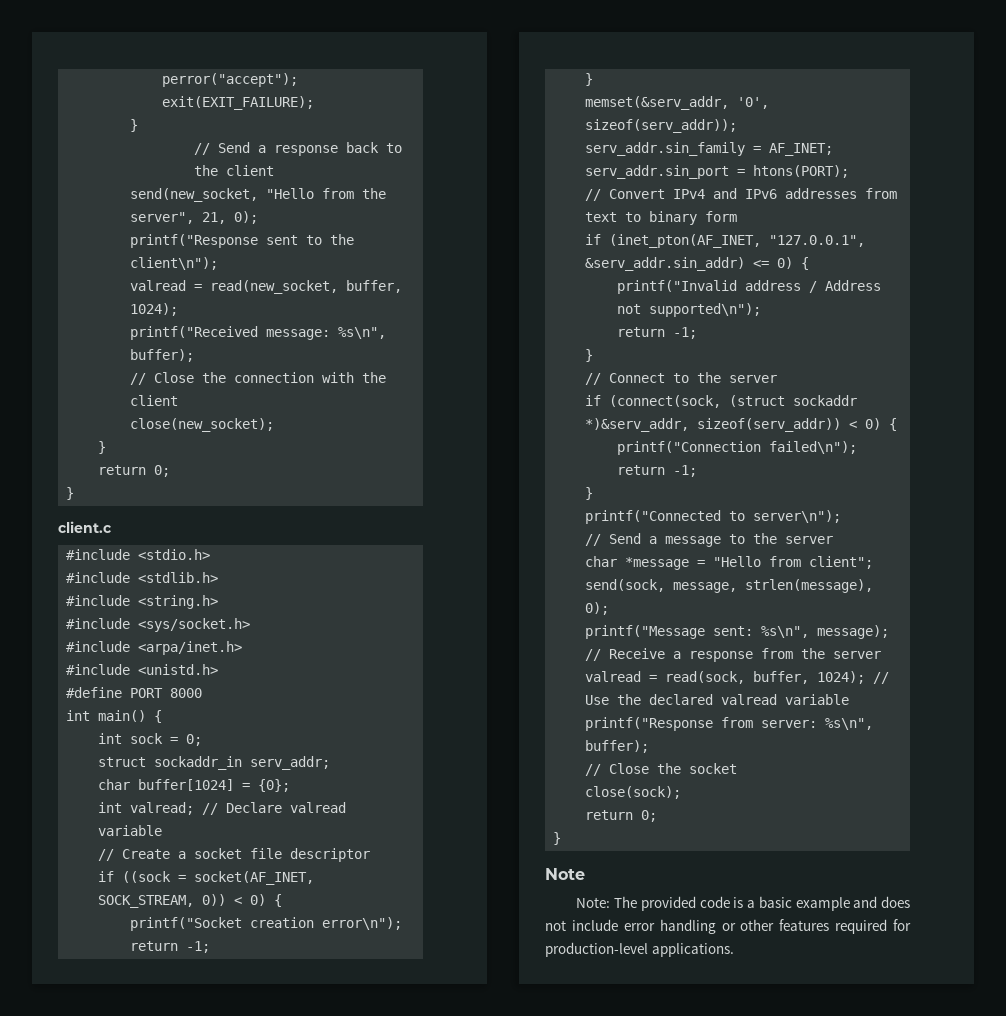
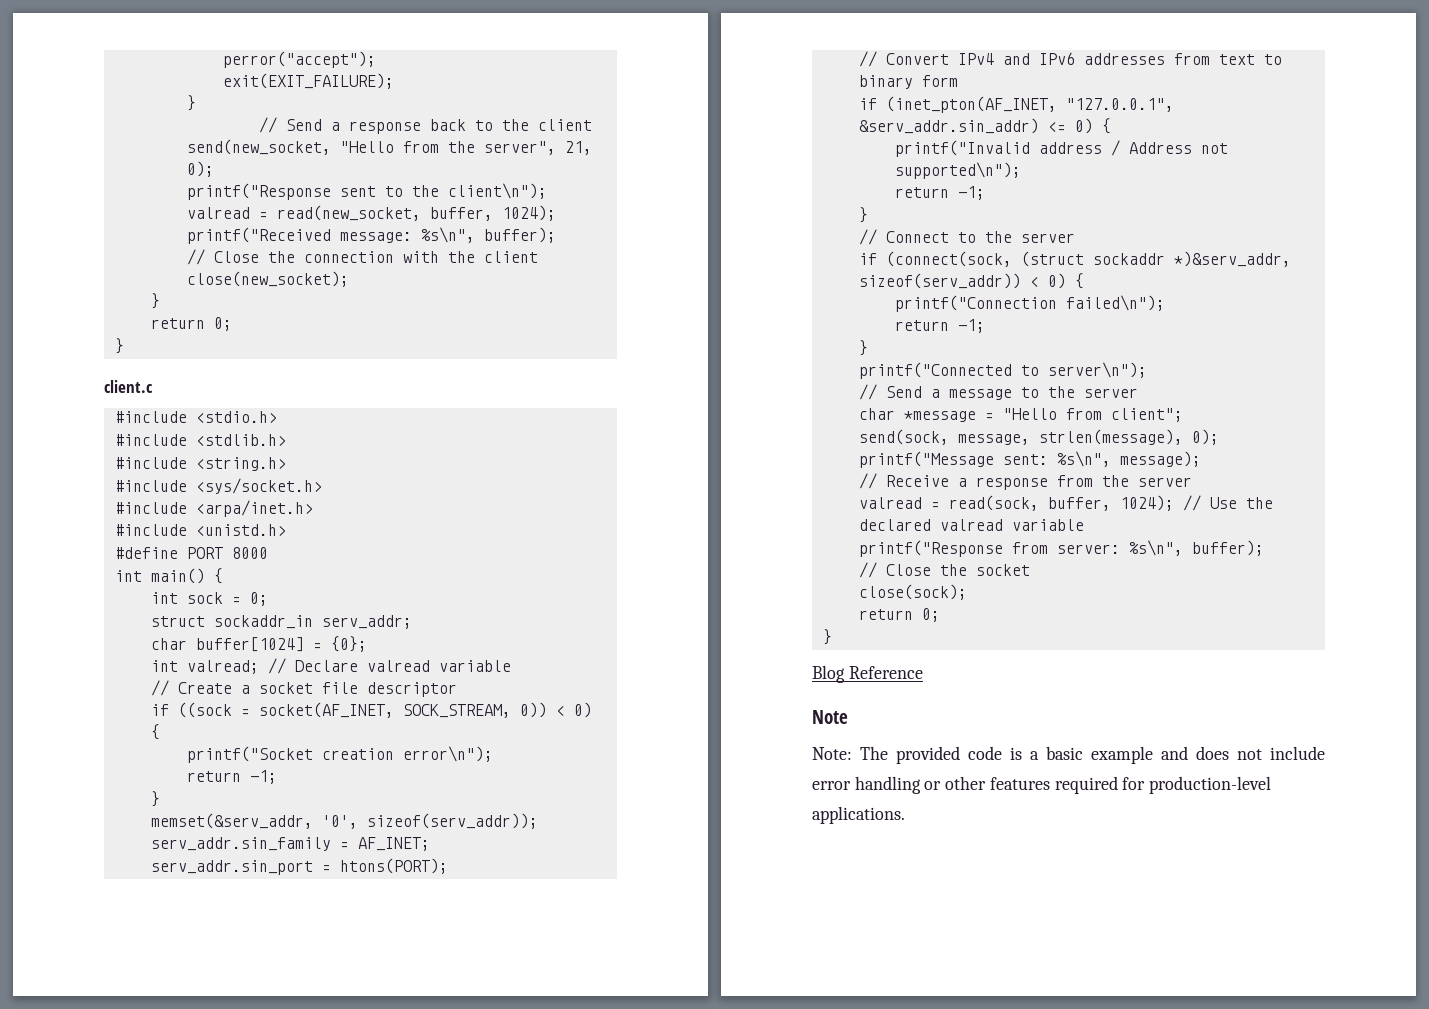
(562, 838) none -> [812,665,923,683] // Blog Reference

